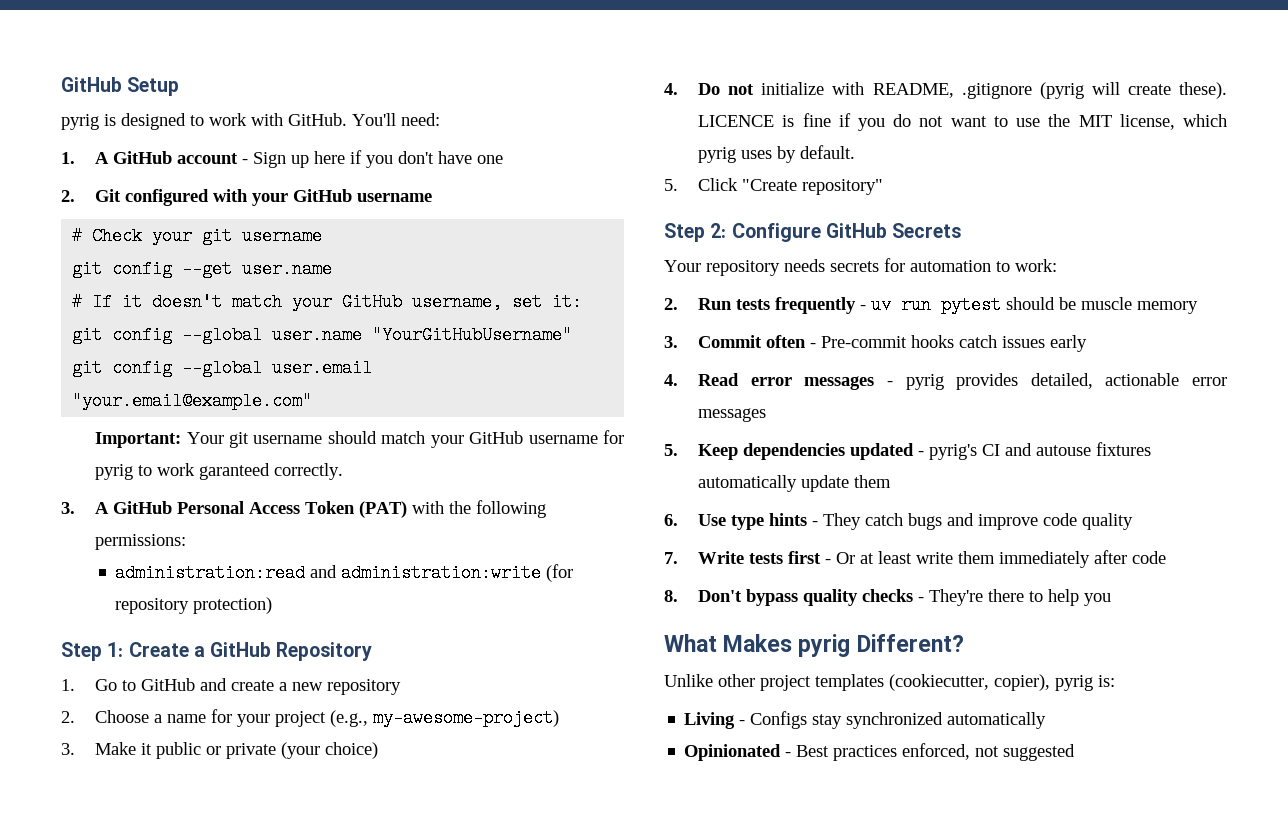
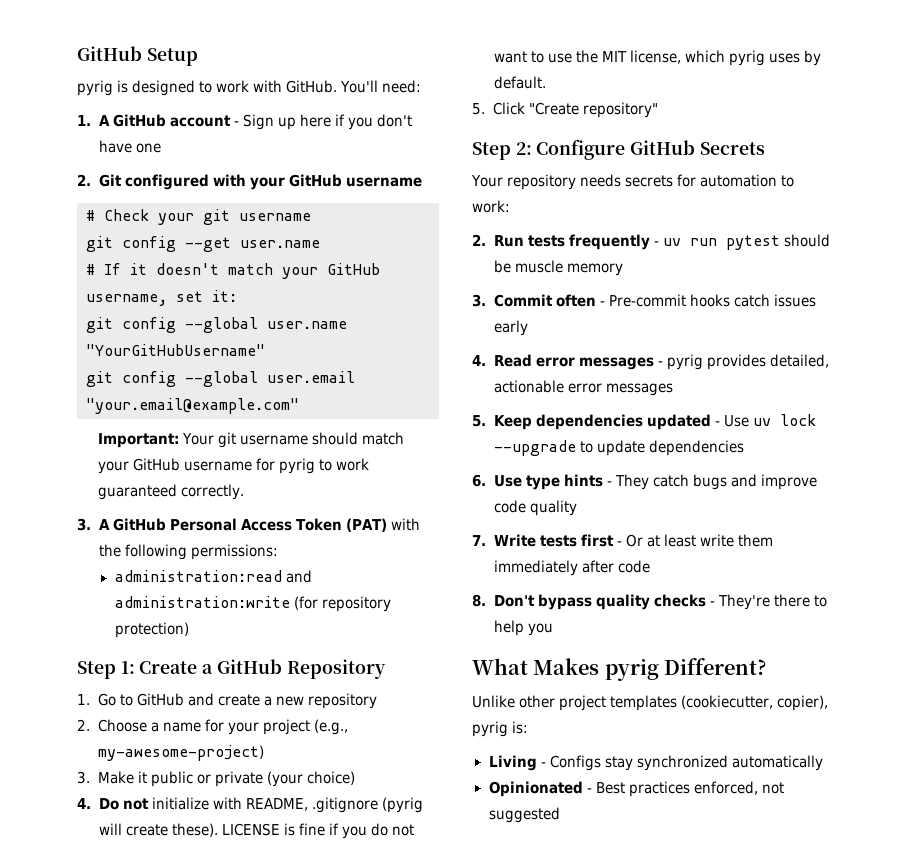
[199,463,271,480] garanteed -> [98,484,178,500] guaranteed
[698,115,775,127] LICENCE -> [221,823,280,836] LICENSE
[929,442,1152,460] [698,475,892,492] pyrig's CI and autouse fixtures automatically update them -> [723,414,816,427] [493,440,744,456] Use uv lock --upgrade to update dependencies

